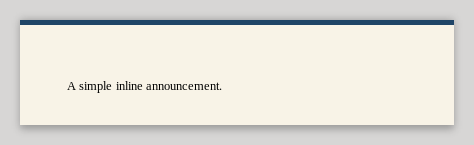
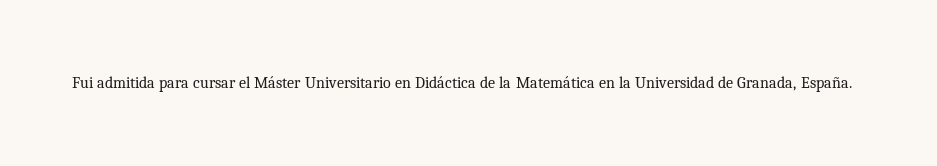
[67,81,223,93] A simple inline announcement. -> [71,76,852,92] Fui admitida para cursar el Máster Universitario en Didáctica de la Matemática en la Universidad de Granada, España.

